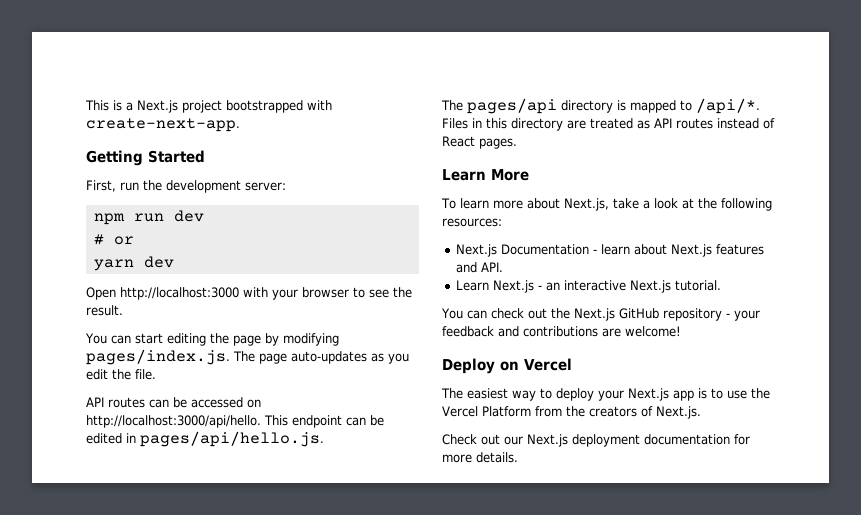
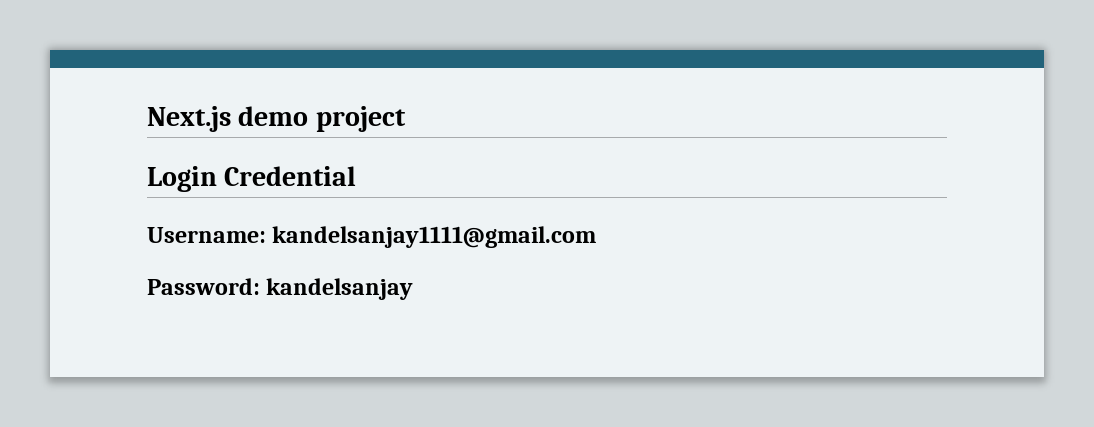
[85,100,332,113] [86,118,240,132] [86,150,205,166] [86,180,286,193] [93,210,204,225] [93,234,134,245] [93,256,174,271] [86,287,412,300] [86,305,123,316] [85,333,339,346] [86,349,409,365] [86,369,156,380] [86,397,261,408] [86,415,384,428] [86,431,324,447] [441,98,760,114] [442,118,775,131] [442,136,517,149] [442,169,529,181] [441,198,772,211] [442,218,502,227] [456,244,765,257] [456,262,504,273] [456,280,722,293] [441,308,760,321] [442,326,681,337] [442,358,572,374] [441,388,770,401] [442,406,701,419] [442,434,750,447] [442,452,518,463] This is a Next.js project bootstrapped with create-next-app. // Getting Started // First, run the development server: // npm run dev // # or // yarn dev // Open http://localhost:3000 with your browser to see the result. // You can start editing the page by modifying pages/index.js. The page auto-updates as you edit the file. // API routes can be accessed on http://localhost:3000/api/hello. This endpoint can be edited in pages/api/hello.js. // The pages/api directory is mapped to /api/*. Files in this directory are treated as API routes instead of React pages. // Learn More // To learn more about Next.js, take a look at the following resources: // Next.js Documentation - learn about Next.js features and API. // Learn Next.js - an interactive Next.js tutorial. // You can check out the Next.js GitHub repository - your feedback and contributions are welcome! // Deploy on Vercel // The easiest way to deploy your Next.js app is to use the Vercel Platform from the creators of Next.js. // Check out our Next.js deployment documentation for more details. -> [147,106,406,132] [147,166,357,192] [147,226,597,248] [147,278,414,300] Next.js demo project // Login Credential // Username: kandelsanjay1111@gmail.com // Password: kandelsanjay

